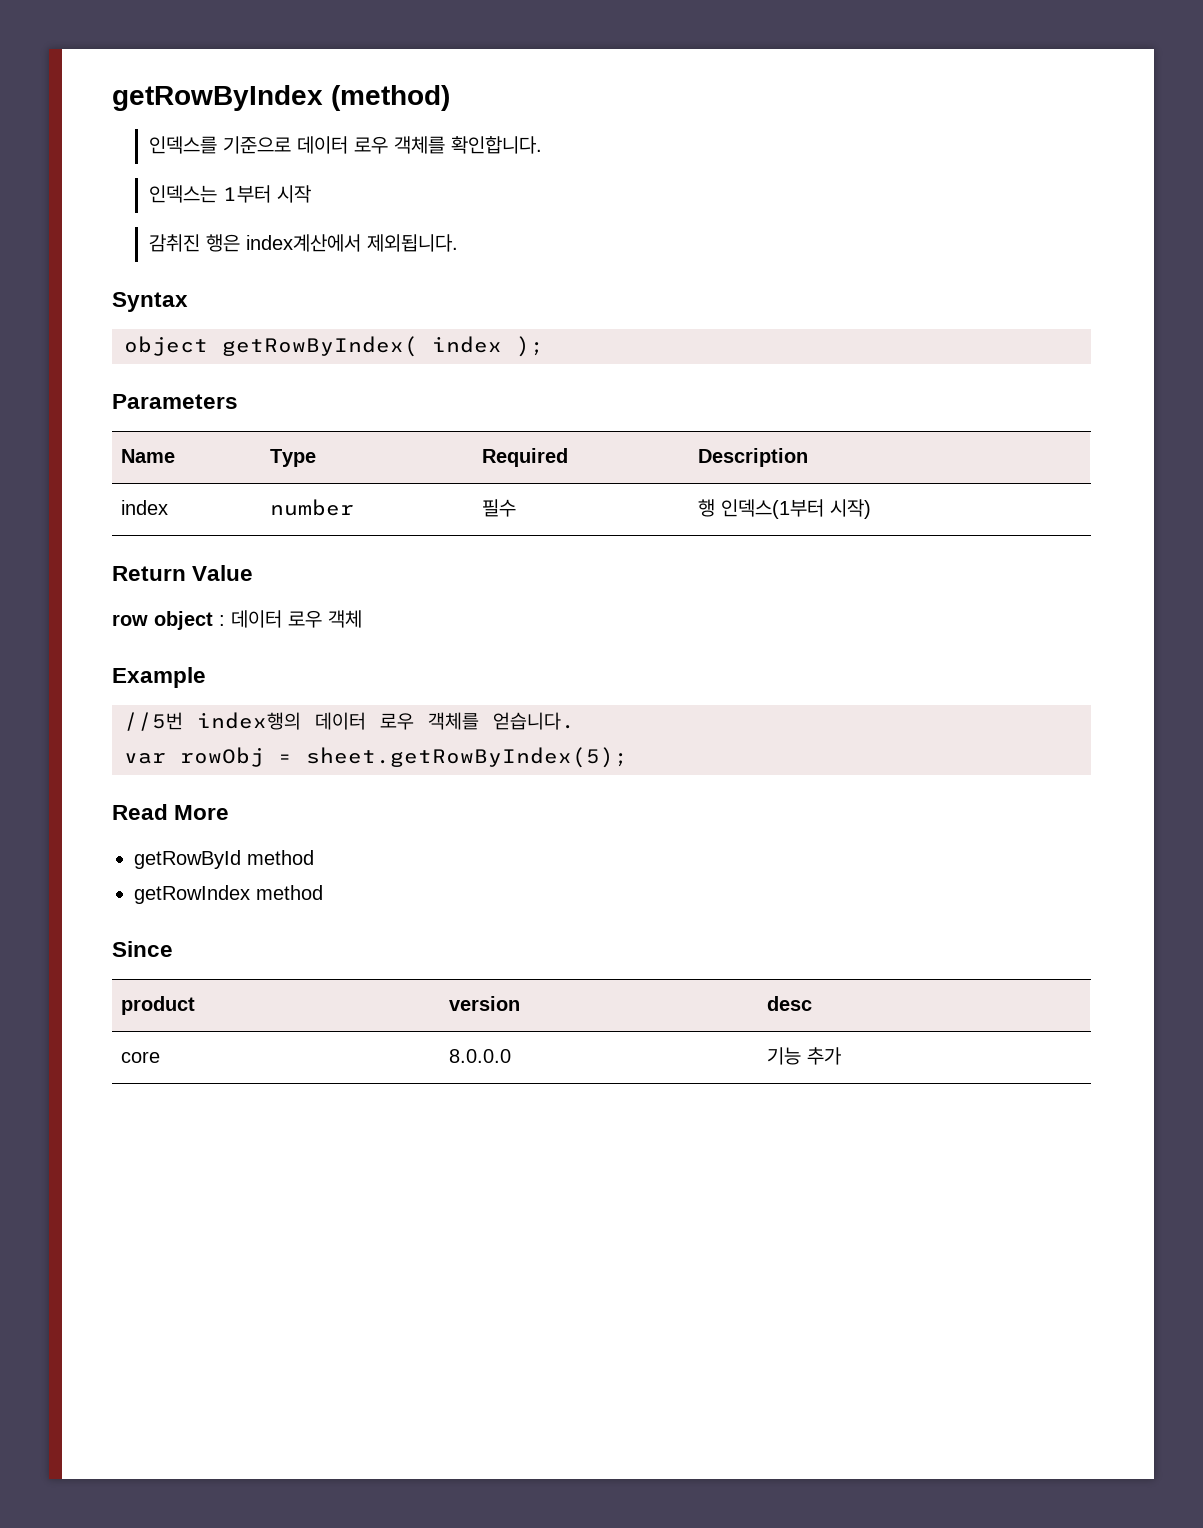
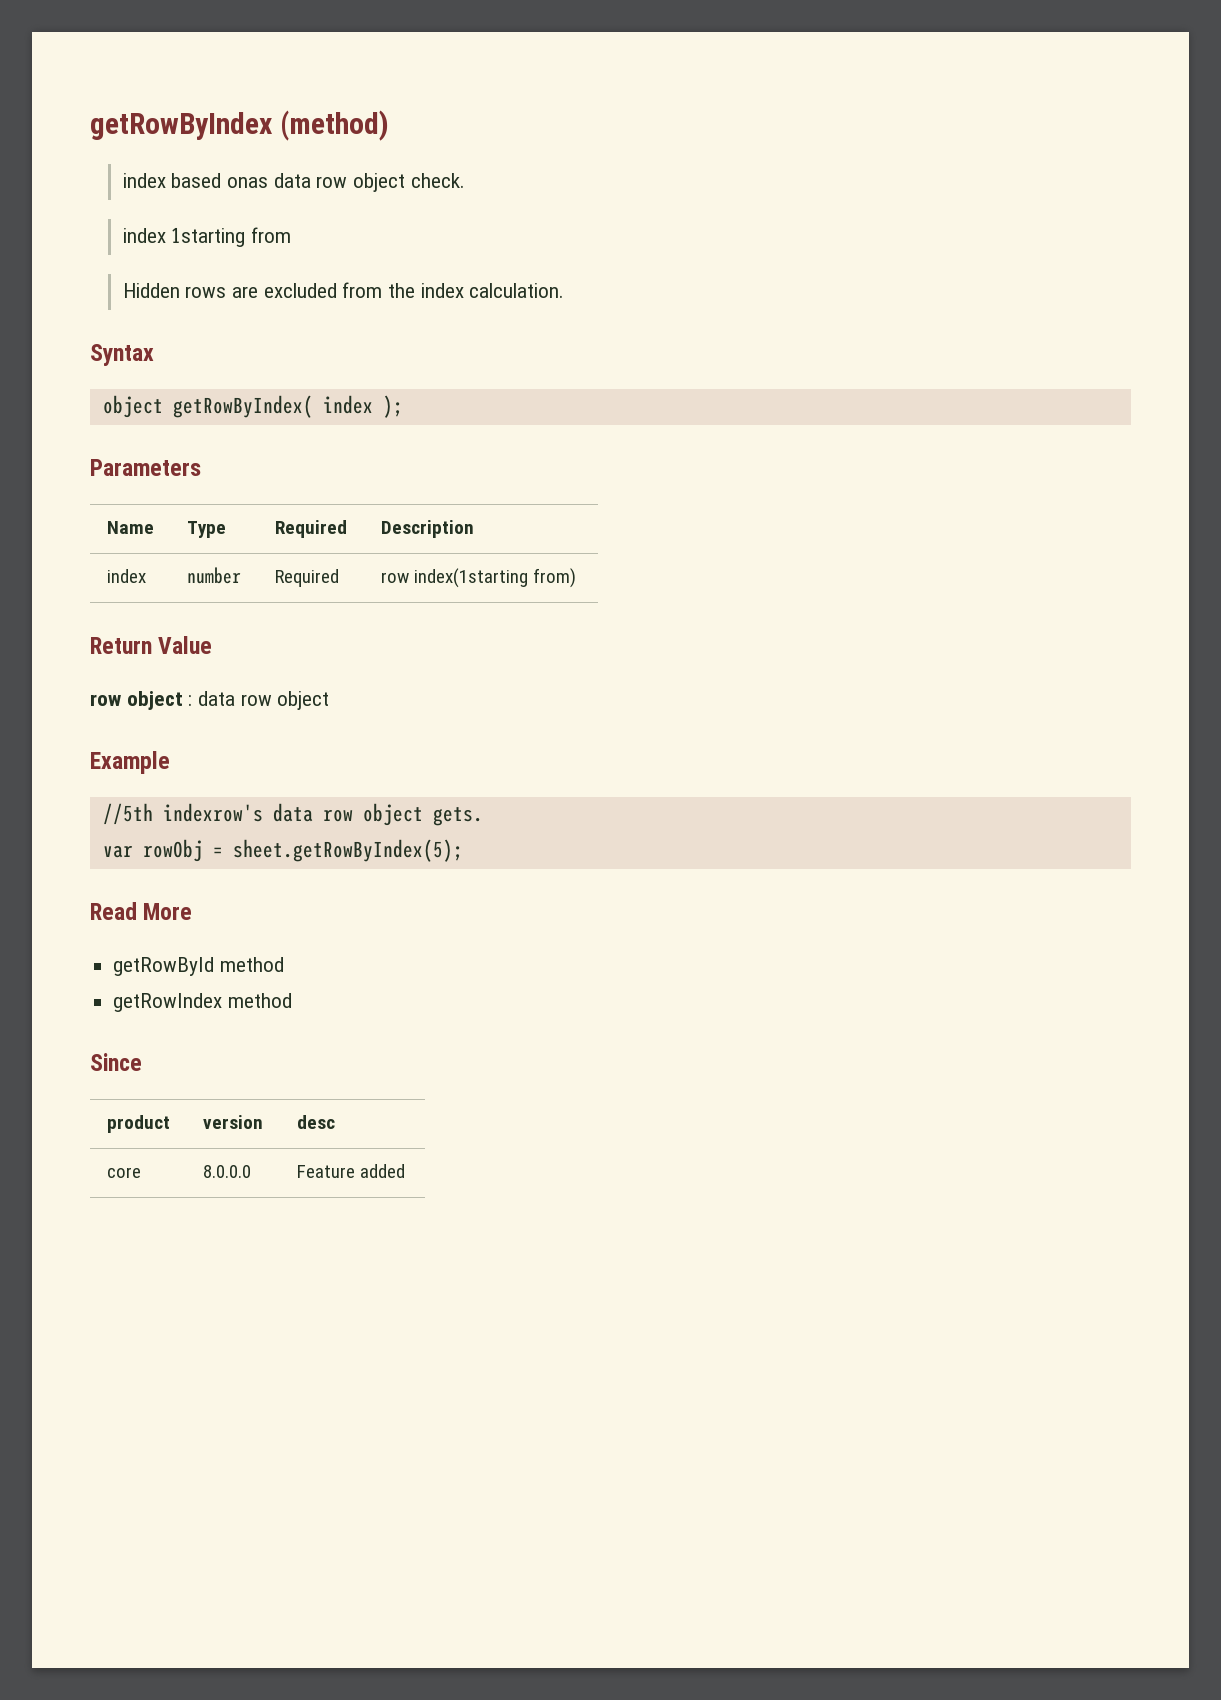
[149,136,543,154] [149,185,312,203] [149,234,459,252] 인덱스를 기준으로 데이터 로우 객체를 확인합니다. // 인덱스는 1부터 시작 // 감취진 행은 index계산에서 제외됩니다. -> [122,173,465,192] [122,227,292,247] [122,282,565,298] index based onas data row object check. // index 1starting from // Hidden rows are excluded from the index calculation.
[481,499,516,517] [697,499,871,519] 필수 | 행 인덱스(1부터 시작) -> [274,569,339,587] [380,568,576,588] Required | row index(1starting from)
[231,610,362,628] [112,667,206,688] [124,712,575,731] 데이터 로우 객체 // Example // //5번 index행의 데이터 로우 객체를 얻습니다. -> [198,691,330,710] [90,751,170,774] [102,803,483,826] data row object // Example // //5th indexrow's data row object gets.
[766,1047,841,1065] 기능 추가 -> [296,1164,405,1178] Feature added

